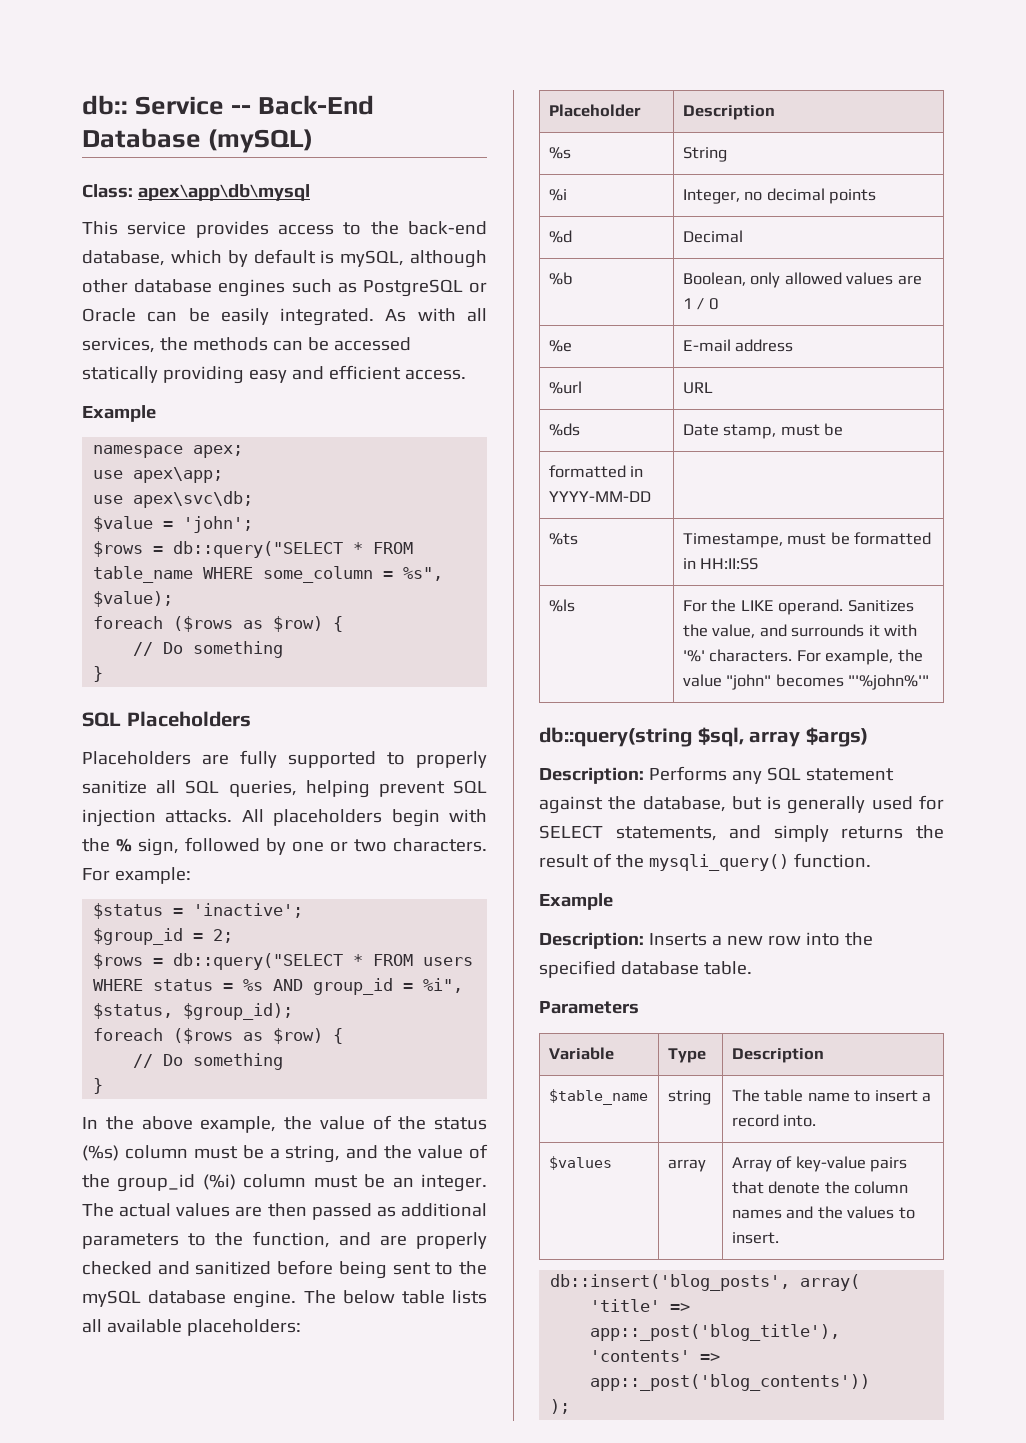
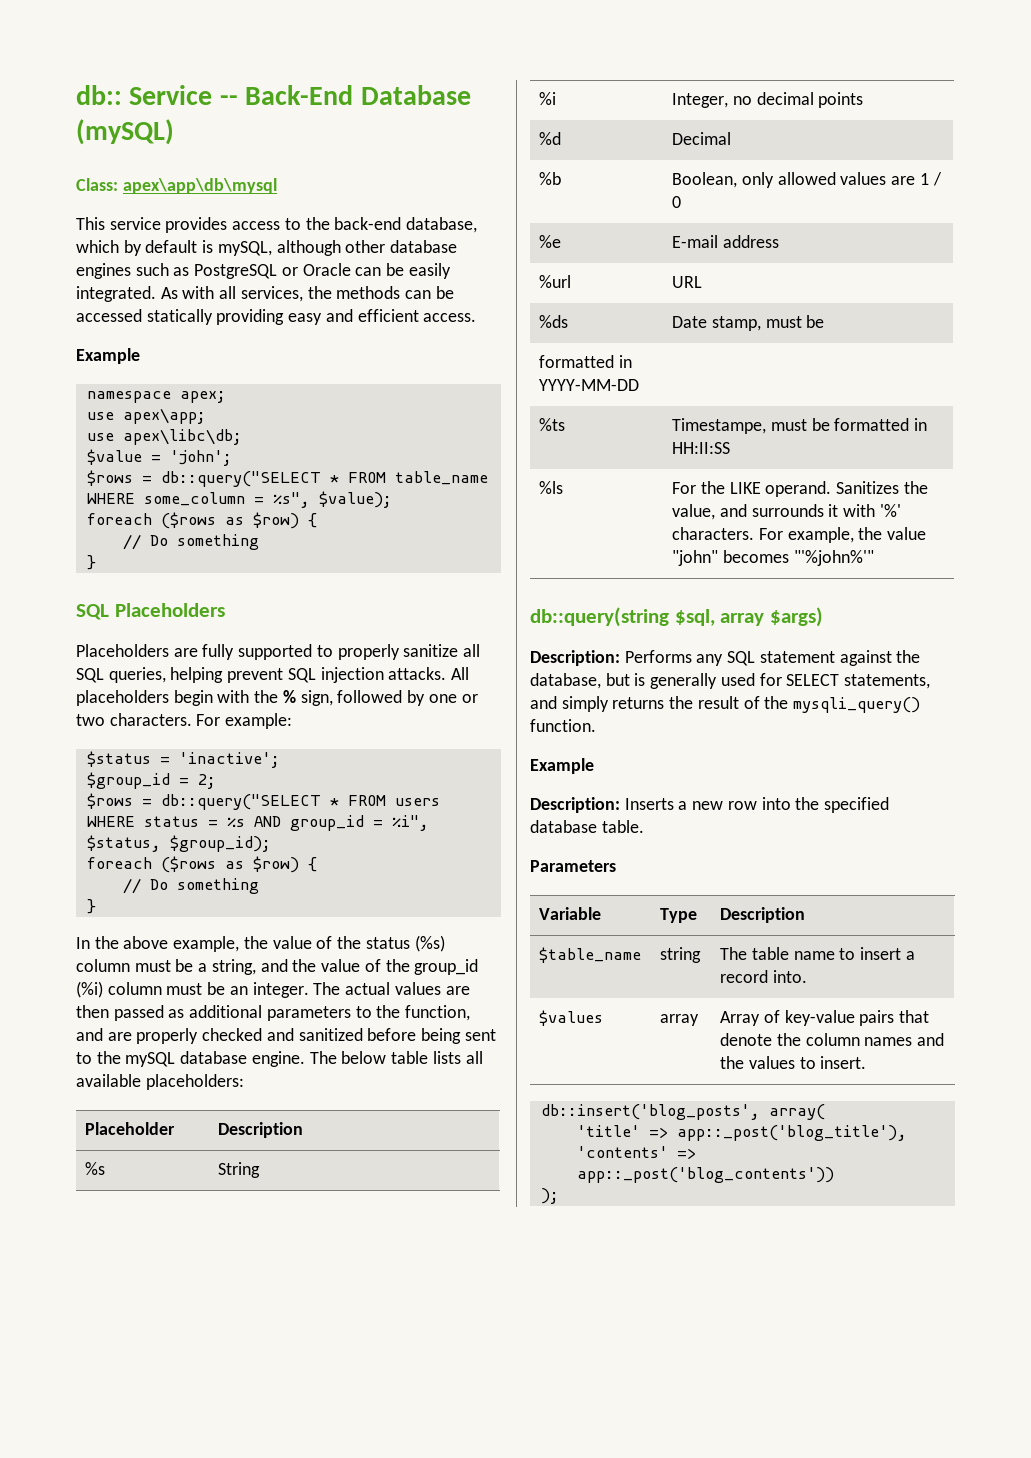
[133,491,254,508] apex\svc\db; -> [122,429,242,445] apex\libc\db;

